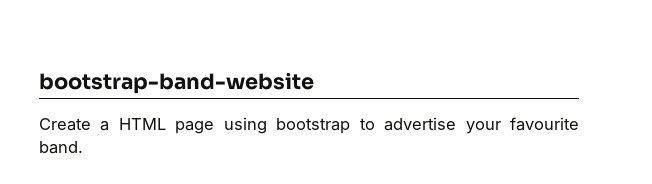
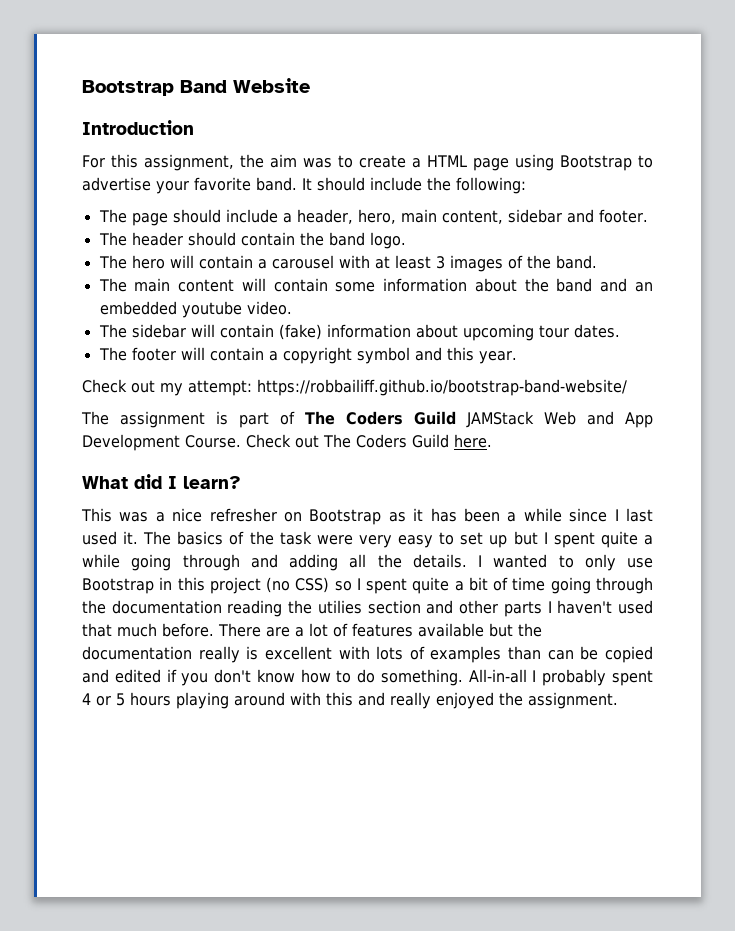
[39,72,314,94] [39,118,91,131] bootstrap-band-website // Create -> [82,78,310,96] [82,120,194,135] [82,154,406,171] Bootstrap Band Website // Introduction // For this assignment, the aim was to create
[276,118,351,134] bootstrap -> [560,155,632,171] Bootstrap
[510,117,580,131] [39,141,83,154] favourite band. -> [194,177,526,194] [98,209,648,226] [98,232,406,249] [98,255,597,272] [98,278,653,292] [99,301,292,318] [98,324,620,341] [98,347,517,364] [82,379,627,396] [81,411,653,428] [82,434,492,451] [82,474,241,489] [81,508,653,525] [82,531,654,548] [82,554,653,571] [82,577,653,594] [82,600,654,617] [82,623,542,637] [82,646,653,663] [82,669,653,686] [82,692,618,709] favorite band. It should include the following: // The page should include a header, hero, main content, sidebar and footer. // The header should contain the band logo. // The hero will contain a carousel with at least 3 images of the band. // The main content will contain some information about the band and an embedded youtube video. // The sidebar will contain (fake) information about upcoming tour dates. // The footer will contain a copyright symbol and this year. // Check out my attempt: https://robbailiff.github.io/bootstrap-band-website/ // The assignment is part of The Coders Guild JAMStack Web and App Development Course. Check out The Coders Guild here. // What did I learn? // This was a nice refresher on Bootstrap as it has been a while since I last used it. The basics of the task were very easy to set up but I spent quite a while going through and adding all the details. I wanted to only use Bootstrap in this project (no CSS) so I spent quite a bit of time going through the documentation reading the utilies section and other parts I haven't used that much before. There are a lot of features available but the documentation really is excellent with lots of examples than can be copied and edited if you don't know how to do something. All-in-all I probably spent 4 or 5 hours playing around with this and really enjoyed the assignment.

